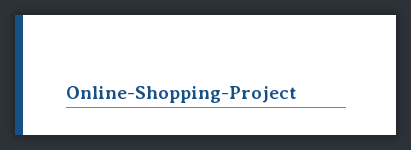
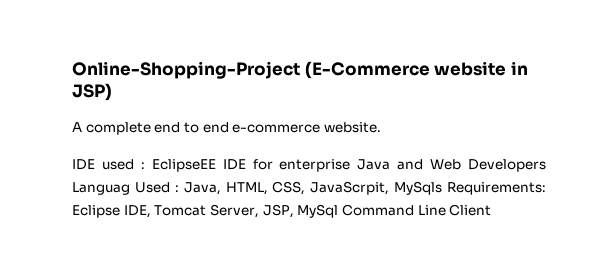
(297, 94) none -> [304,61,528,79] [72,83,112,101] [72,122,381,135] [72,159,546,172] [72,181,546,195] [72,204,492,218] (E-Commerce website in JSP) // A complete end to end e-commerce website. // IDE used : EclipseEE IDE for enterprise Java and Web Developers Languag Used : Java, HTML, CSS, JavaScrpit, MySqls Requirements: Eclipse IDE, Tomcat Server, JSP, MySql Command Line Client

